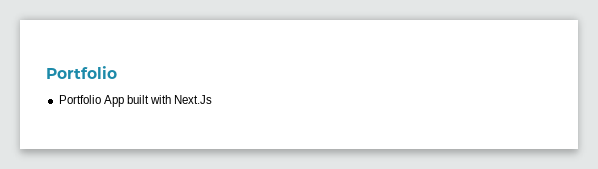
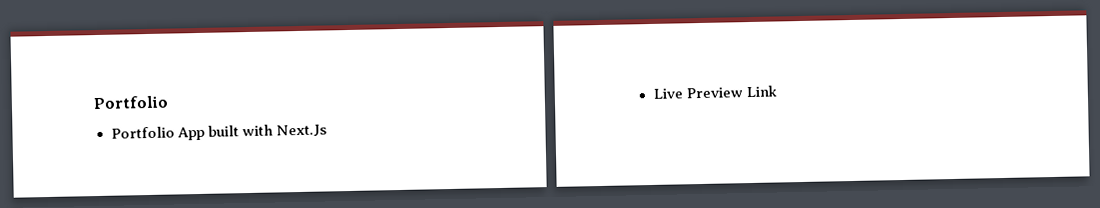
(213, 99) none -> [652,85,777,99] // Live Preview Link

